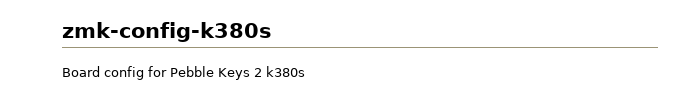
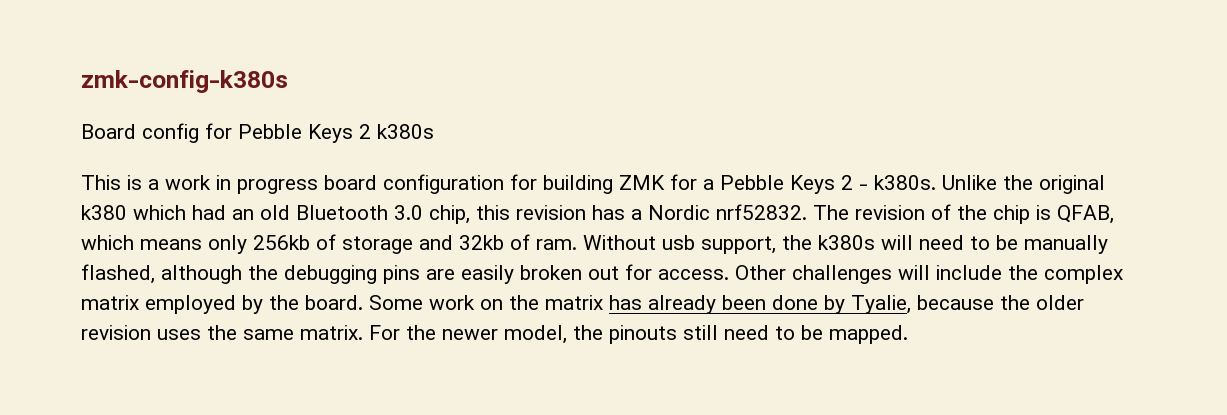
(305, 71) none -> [81,174,1105,194] [81,204,1114,224] [81,234,1108,254] [81,264,1123,284] [81,295,1084,314] [81,325,908,344] // This is a work in progress board configuration for building ZMK for a Pebble Keys 2 - k380s. Unlike the original k380 which had an old Bluetooth 3.0 chip, this revision has a Nordic nrf52832. The revision of the chip is QFAB, which means only 256kb of storage and 32kb of ram. Without usb support, the k380s will need to be manually flashed, although the debugging pins are easily broken out for access. Other challenges will include the complex matrix employed by the board. Some work on the matrix has already been done by Tyalie, because the older revision uses the same matrix. For the newer model, the pinouts still need to be mapped.

